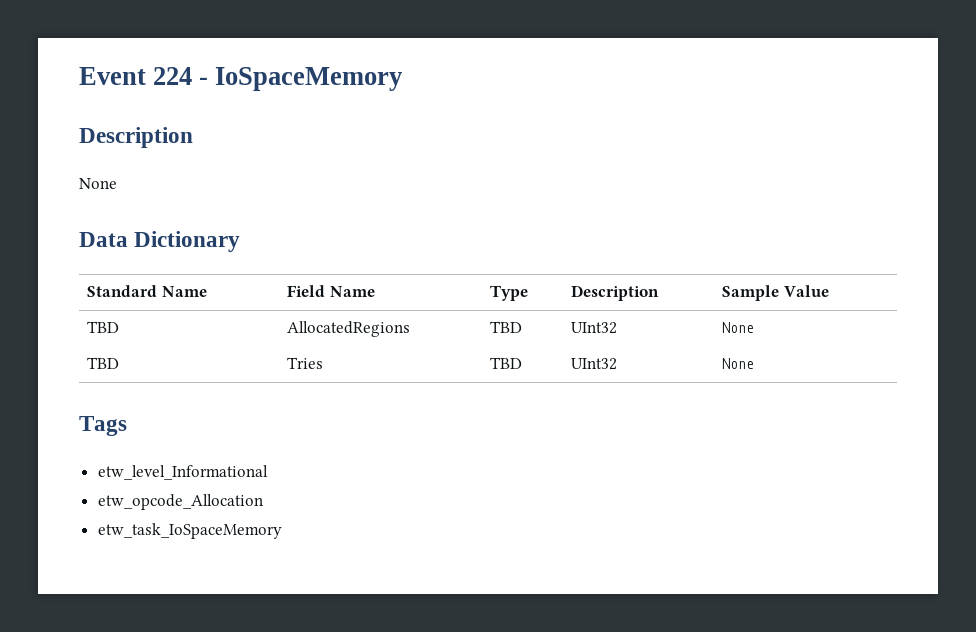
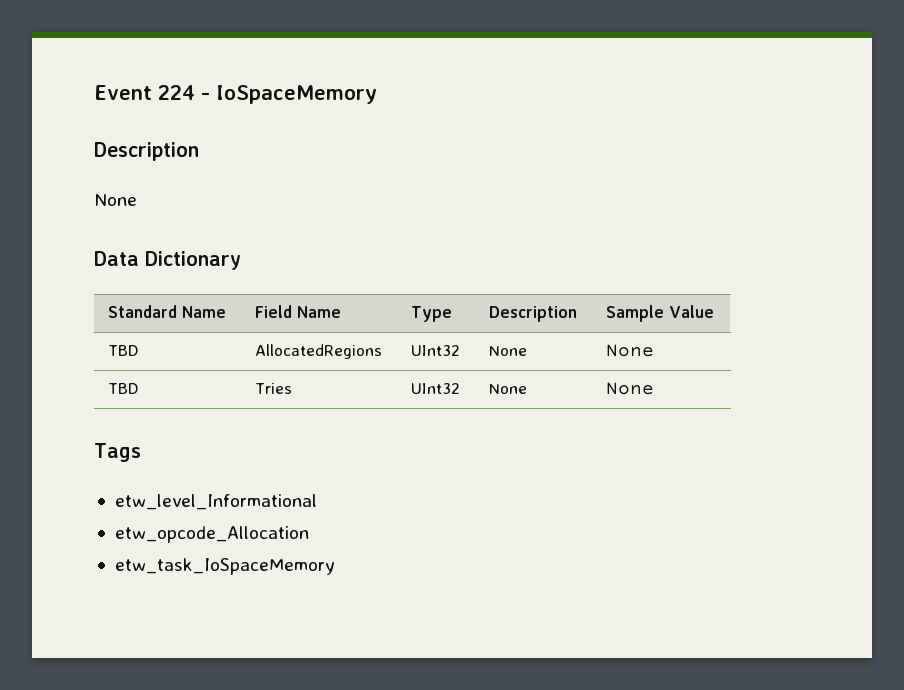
[490,321,523,333] [571,322,618,334] TBD | UInt32 -> [410,345,460,356] [488,346,527,356] UInt32 | None
[490,357,523,369] [571,358,618,370] TBD | UInt32 -> [410,383,460,394] [488,384,527,394] UInt32 | None

